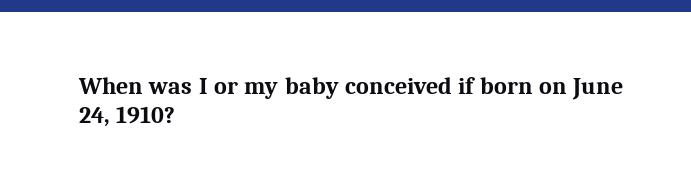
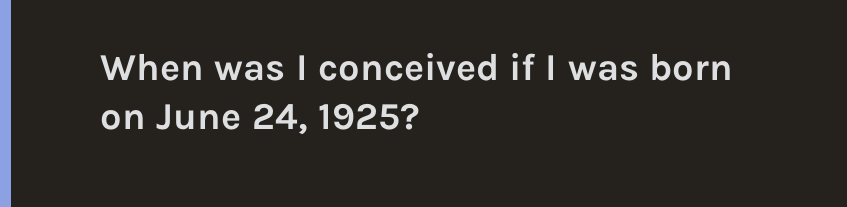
[214,77,476,99] or my baby conceived if -> [317,52,639,81] conceived if I was
[116,106,176,124] 1910? -> [317,103,420,130] 1925?

